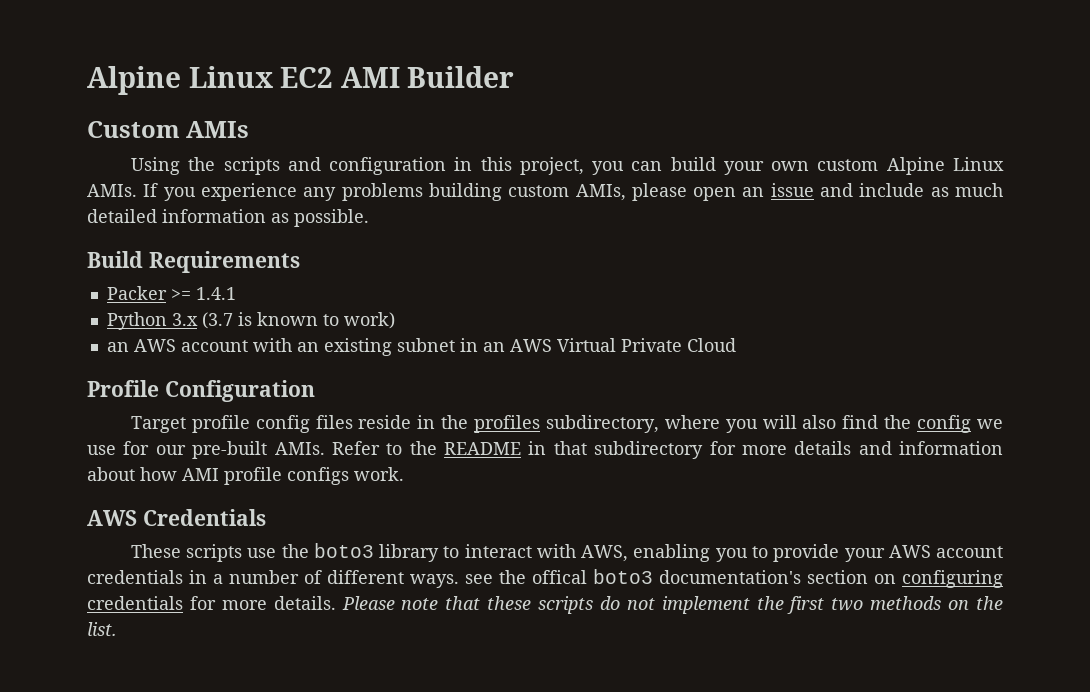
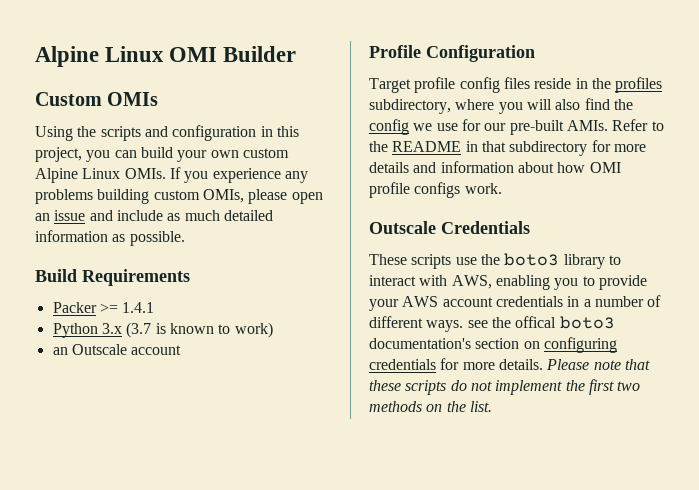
[87,66,400,95] Alpine Linux EC2 AMI -> [35,46,218,67] Alpine Linux OMI
[186,121,250,138] AMIs -> [107,92,159,106] OMIs
[87,184,137,197] AMIs. -> [124,168,166,179] OMIs.
[575,184,626,201] AMIs, -> [202,189,244,203] OMIs,
[133,338,736,356] AWS account with an existing subnet in an AWS Virtual Private Cloud -> [71,344,182,355] Outscale account
[182,468,219,481] AMI -> [589,162,621,173] OMI
[87,510,137,526] AWS -> [369,221,436,234] Outscale

